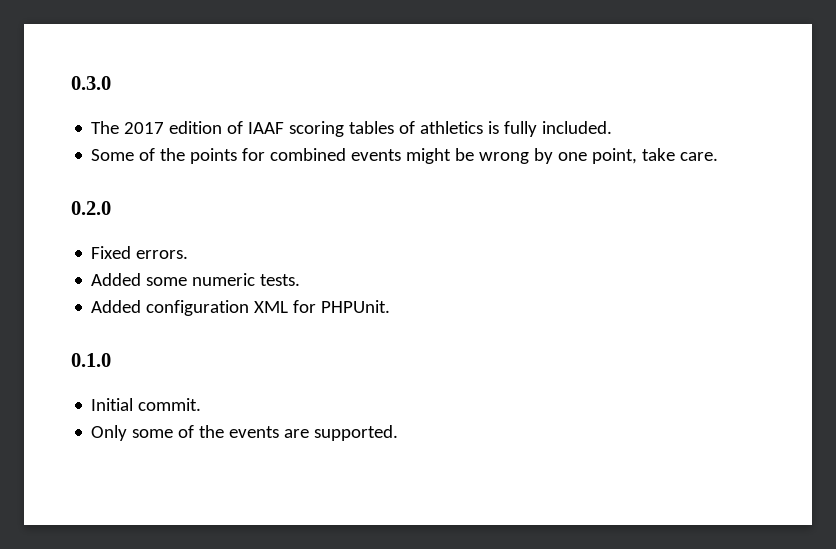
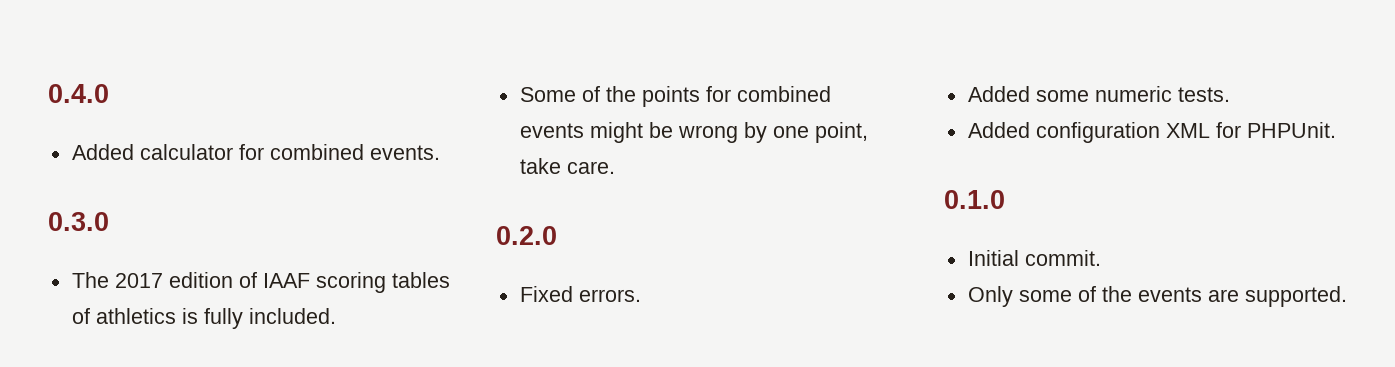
(71, 83) none -> [48,84,109,103] [71,144,440,160] 0.4.0 // Added calculator for combined events. //

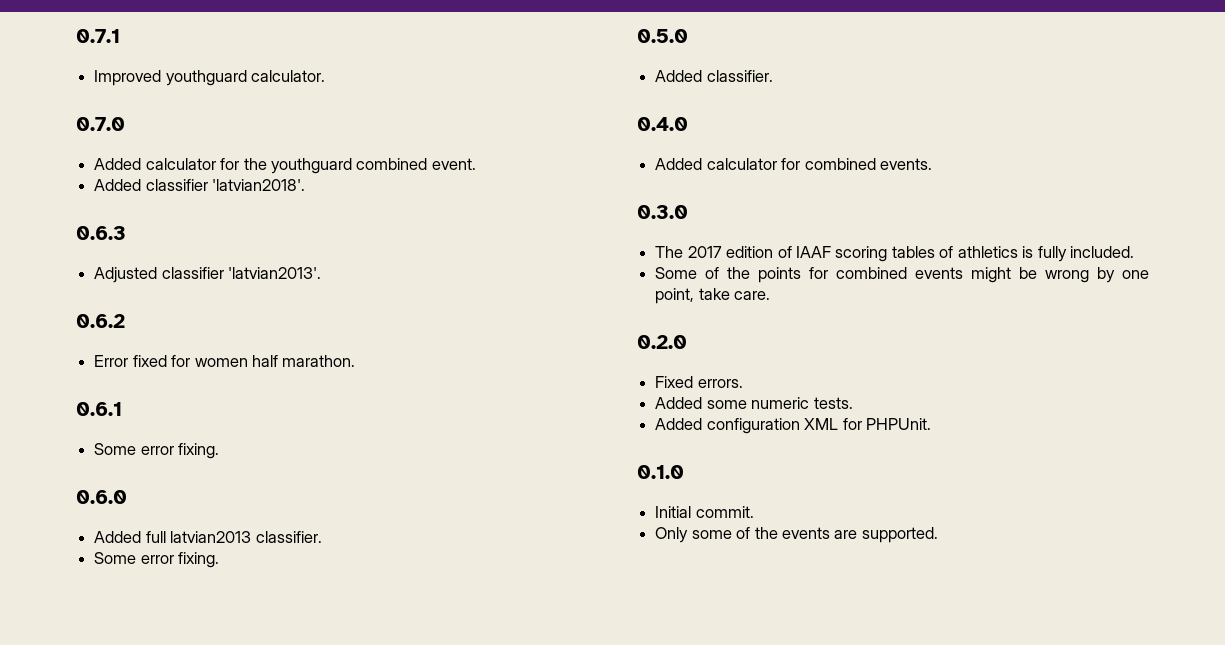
(48, 93) none -> [76,29,120,43] [94,70,326,86] [76,117,125,131] [94,158,476,174] [94,179,306,191] [76,226,126,240] [94,267,322,283] [76,314,125,328] [94,355,356,367] [76,402,122,416] [94,443,220,459] [76,490,127,504] [94,531,322,543] [94,552,220,568] [637,29,688,43] [655,70,773,82] 0.7.1 // Improved youthguard calculator. // 0.7.0 // Added calculator for the youthguard combined event. // Added classifier 'latvian2018'. // 0.6.3 // Adjusted classifier 'latvian2013'. // 0.6.2 // Error fixed for women half marathon. // 0.6.1 // Some error fixing. // 0.6.0 // Added full latvian2013 classifier. // Some error fixing. // 0.5.0 // Added classifier. //

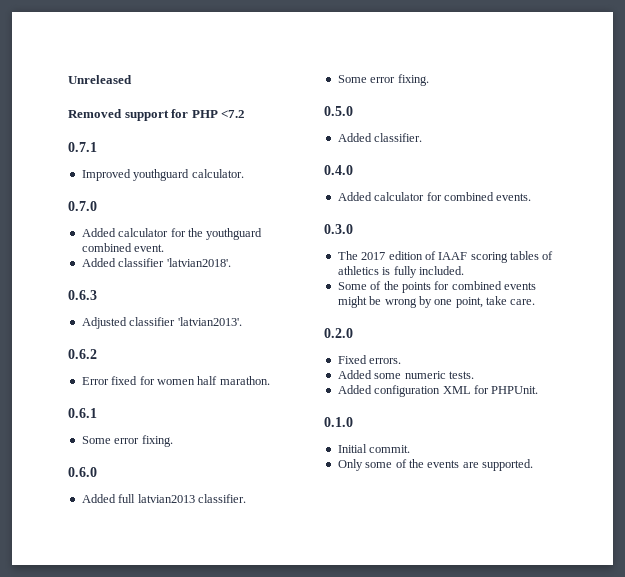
(76, 36) none -> [68,75,132,84] [68,109,246,121] Unreleased // Removed support for PHP <7.2 //

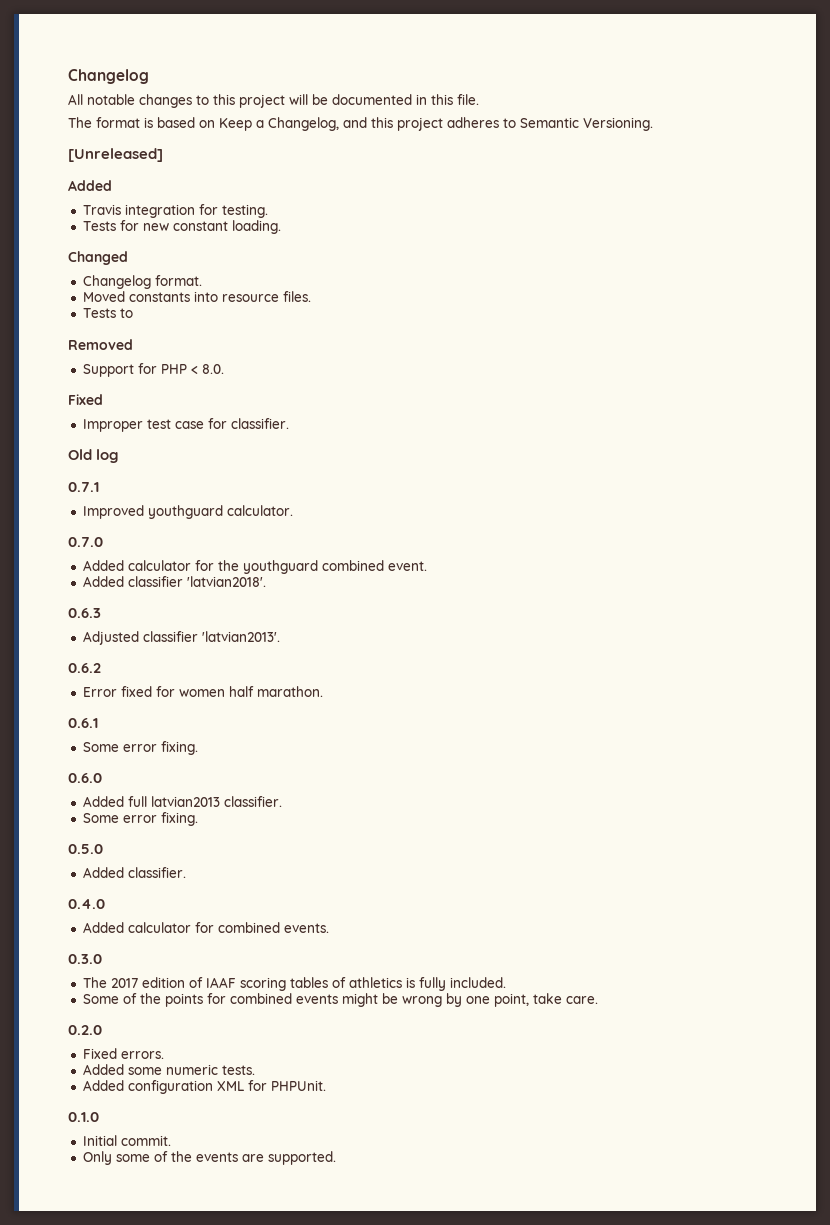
[68,75,132,84] Unreleased -> [68,69,149,84] [68,94,479,108] [68,117,653,131] [68,148,163,162] [68,180,112,191] [82,204,268,218] [82,220,281,234] [68,251,128,265] [82,275,202,289] [82,291,311,302] [82,308,133,318] Changelog // All notable changes to this project will be documented in this file. // The format is based on Keep a Changelog, and this project adheres to Semantic Versioning. // [Unreleased] // Added // Travis integration for testing. // Tests for new constant loading. // Changed // Changelog format. // Moved constants into resource files. // Tests to
[124,110,169,121] support -> [82,364,134,377] // Support
[221,110,246,118] <7.2 -> [190,364,224,374] [68,394,103,405] [82,418,289,432] [68,449,120,463] < 8.0. // Fixed // Improper test case for classifier. // Old log

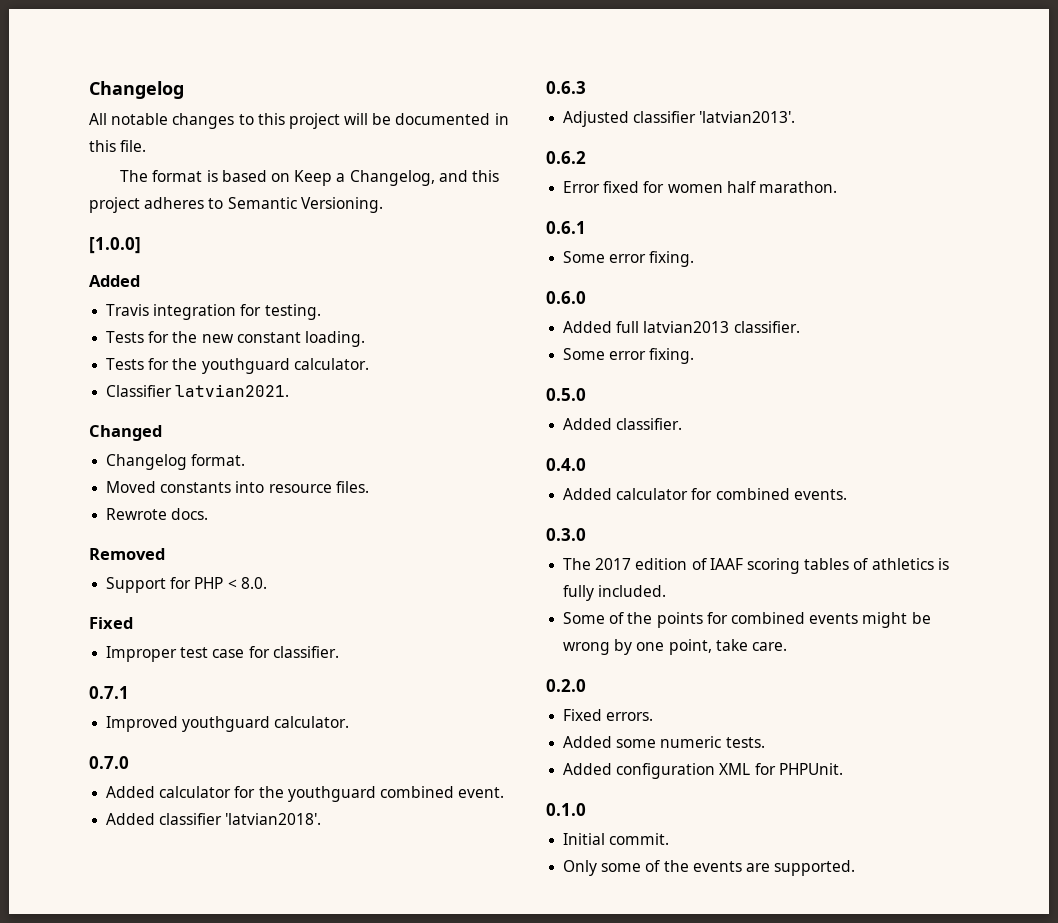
[68,148,163,162] [Unreleased] -> [89,237,141,254] [1.0.0]
(139, 225) none -> [172,331,198,343] the
(281, 227) none -> [106,358,369,374] [106,384,290,397] // Tests for the youthguard calculator. // Classifier latvian2021.
[82,308,133,318] Tests to -> [106,508,209,520] Rewrote docs.
[68,449,120,463] // Old log -> (339, 652) none

